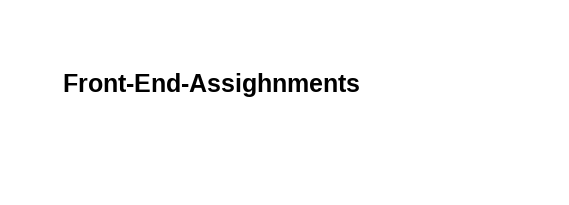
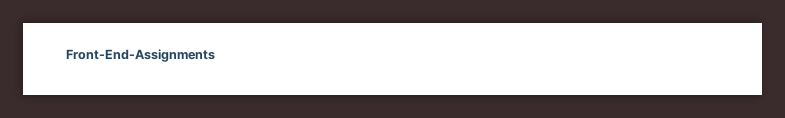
[63,73,360,97] Front-End-Assighnments -> [66,49,215,62] Front-End-Assignments

